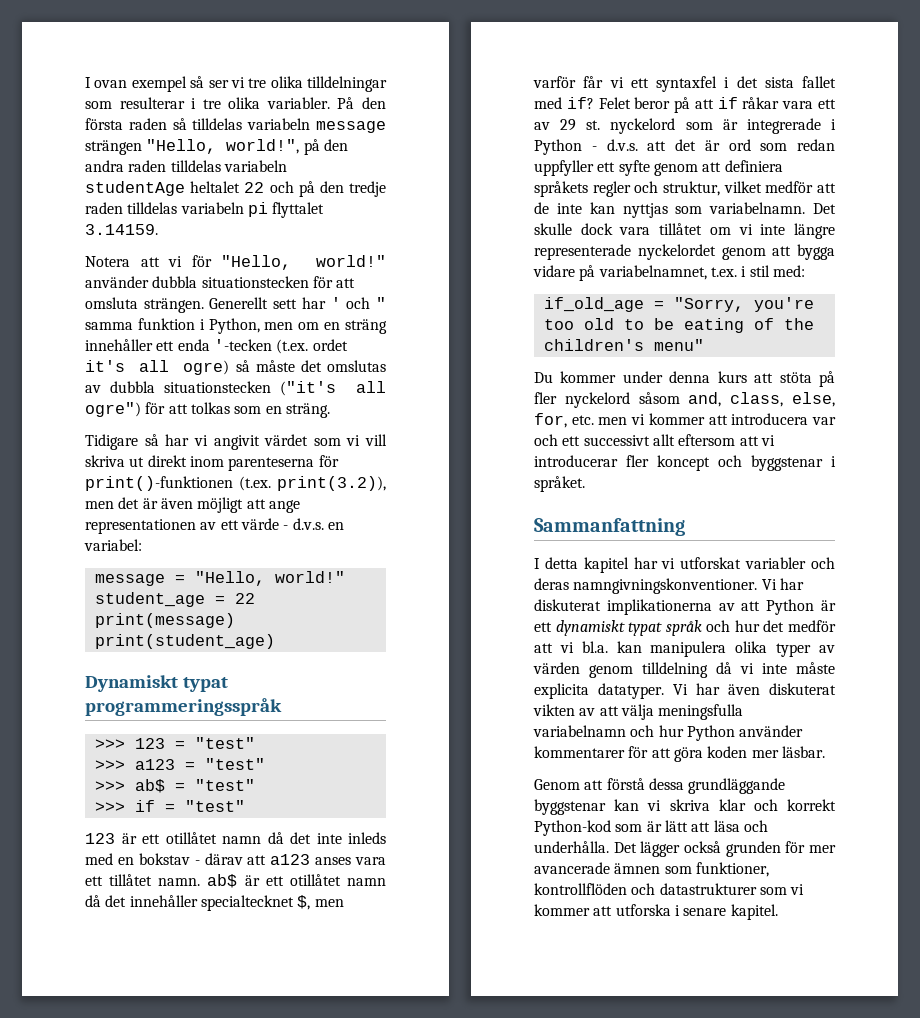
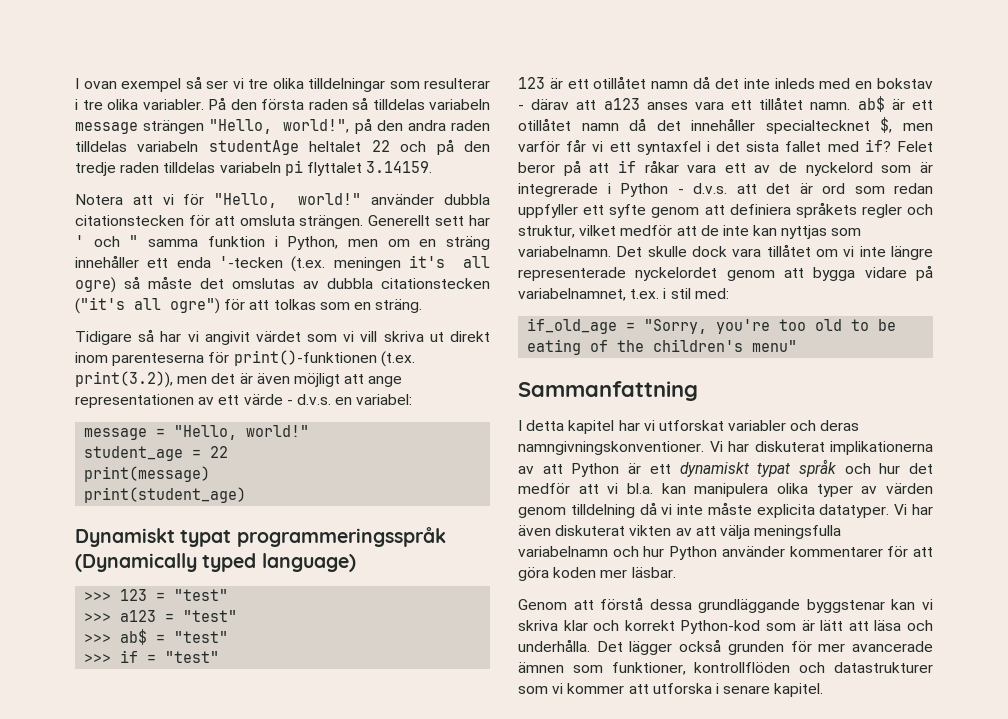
[201,276,309,288] situationstecken -> [75,215,184,226] citationstecken
[312,339,348,351] ordet -> [333,257,401,271] meningen
[163,381,271,393] situationstecken -> [381,278,490,289] citationstecken
(282, 707) none -> [75,553,356,572] (Dynamically typed language)
[560,119,601,131] 29 st. -> [779,162,798,173] de
[534,371,835,387] [534,392,835,408] [534,413,836,428] [534,434,775,446] [534,455,836,471] [534,476,585,492] // Du kommer under denna kurs att stöta på fler nyckelord såsom and, class, else, for, etc. men vi kommer att introducera var och ett successivt allt eftersom att vi introducerar fler koncept och byggstenar i språket. -> (798, 346) none

